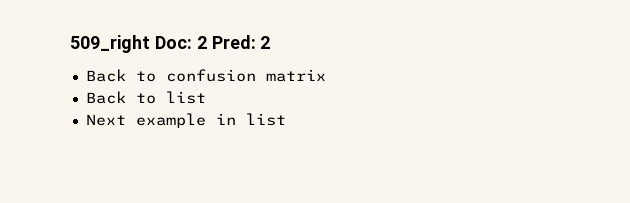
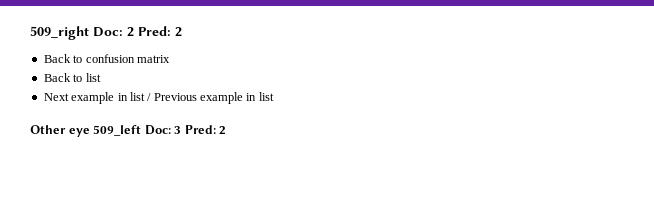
(286, 119) none -> [147,92,274,104] [30,125,227,137] / Previous example in list // Other eye 509_left Doc: 3 Pred: 2

